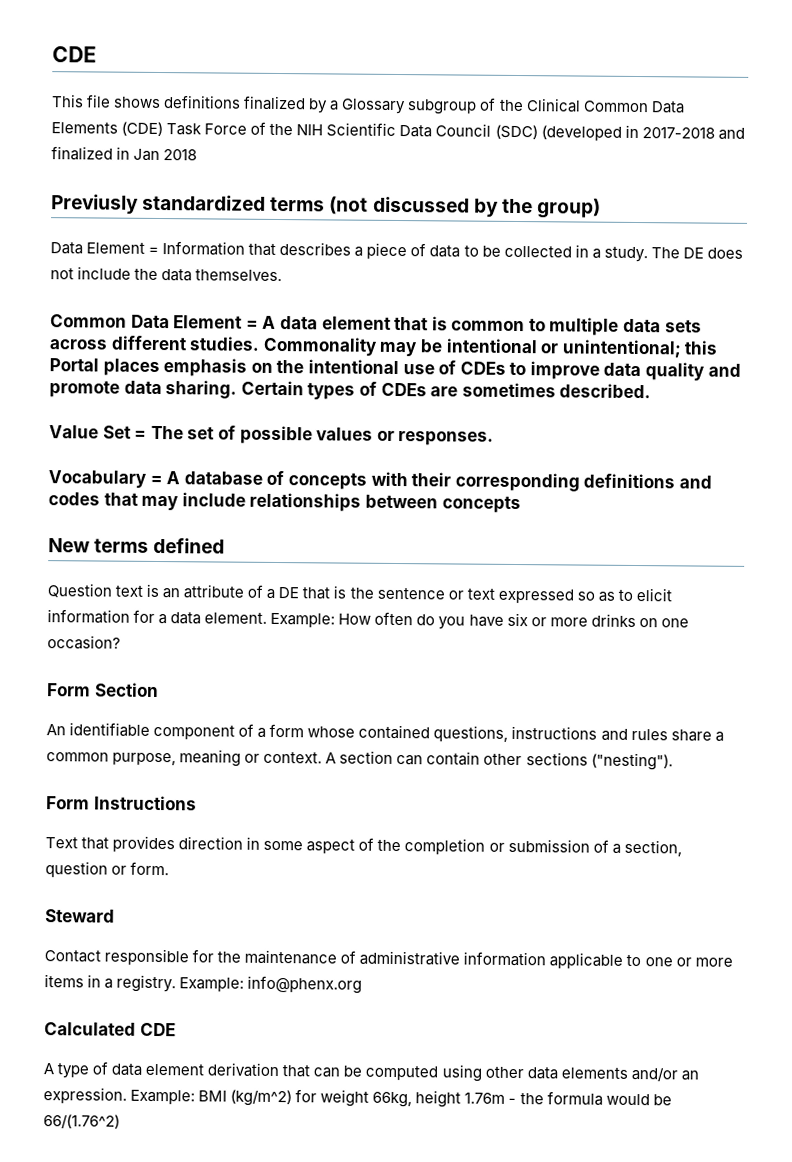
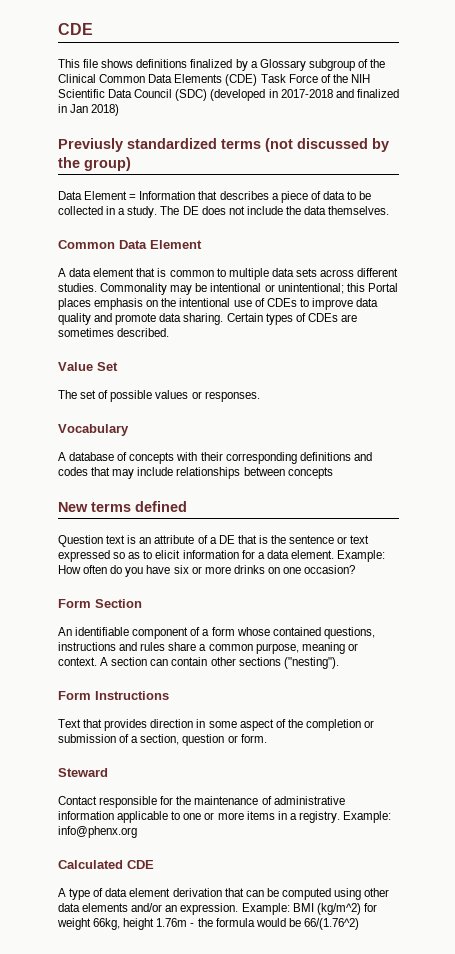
[163,149,198,161] 2018 -> [91,104,120,116] 2018)
[245,320,259,329] = -> (202, 244) //
[134,430,148,439] = -> (118, 366) //
[149,475,163,485] = -> (129, 430) //

